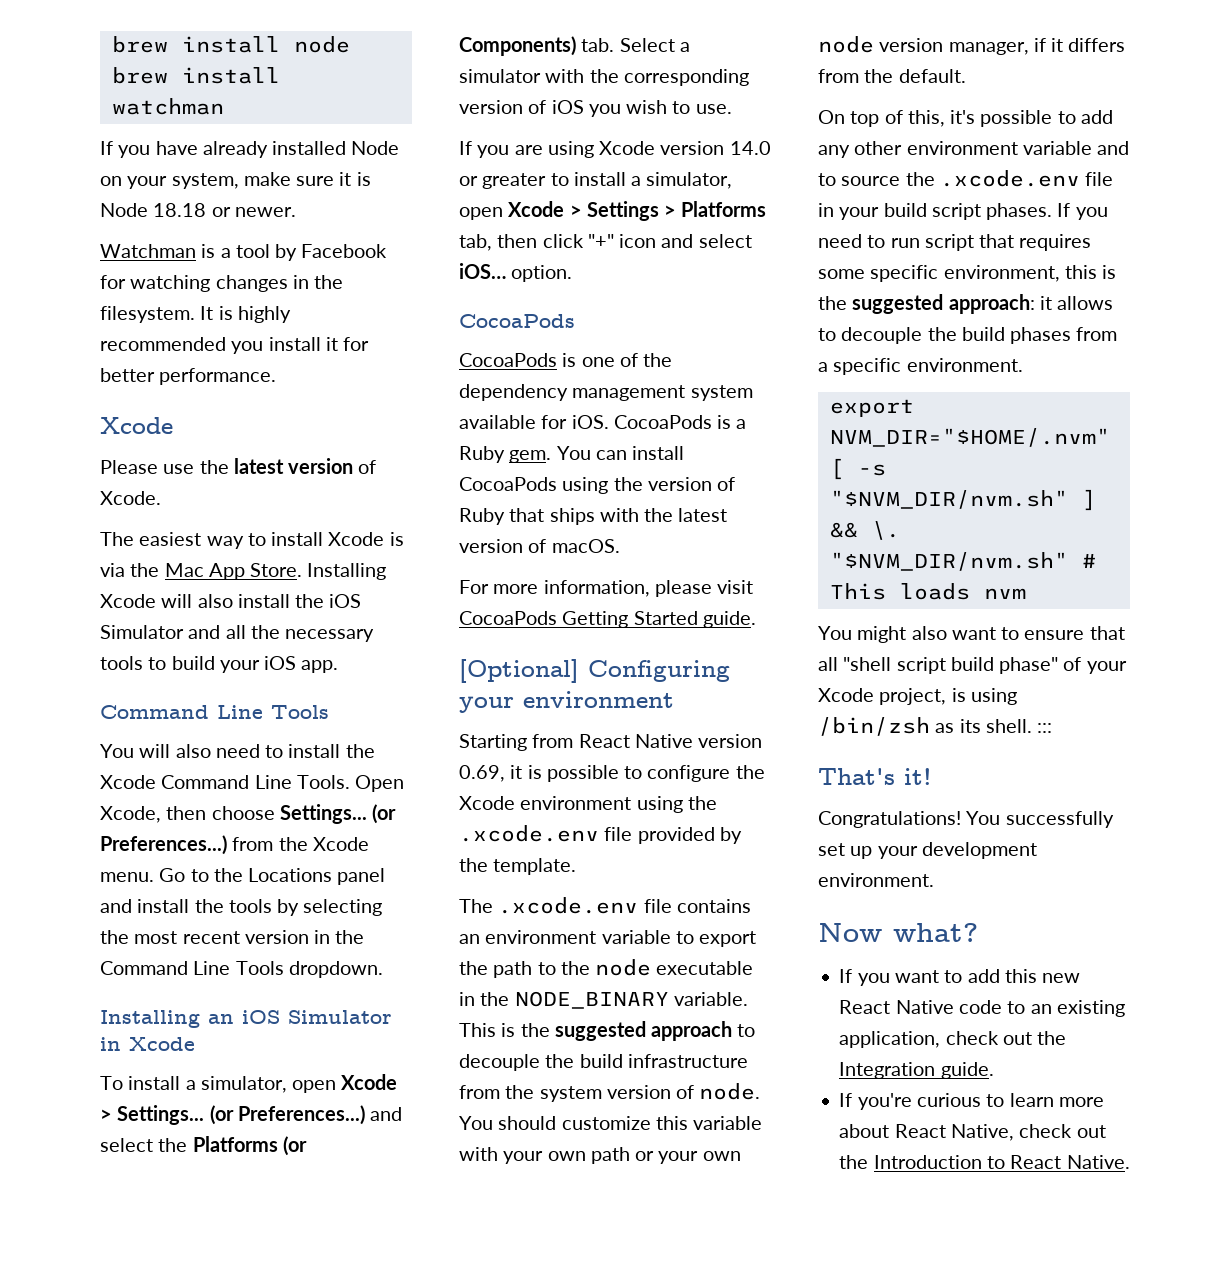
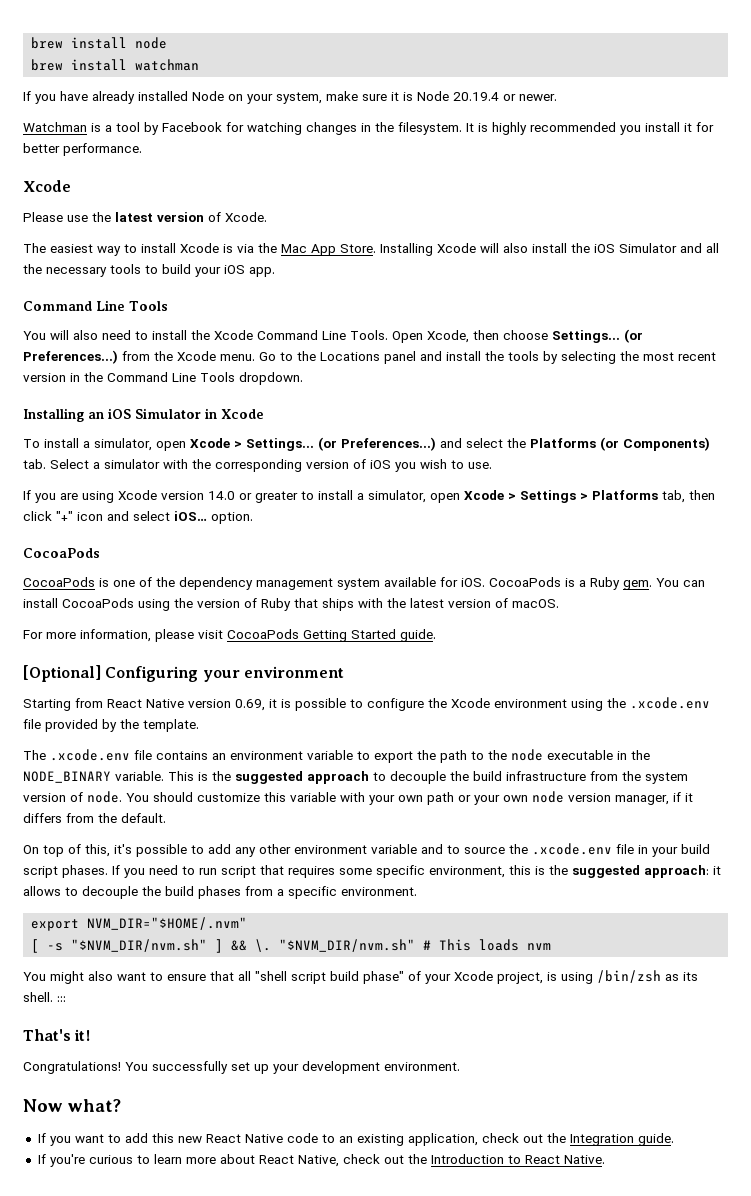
[153,203,207,217] 18.18 -> [453,92,499,101] 20.19.4

